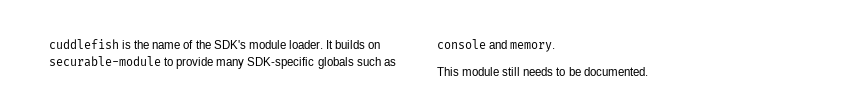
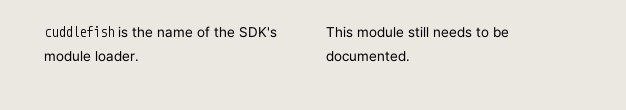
[325,40,381,49] [49,56,396,69] [437,39,556,52] It builds on securable-module to provide many SDK-specific globals such as console and memory. -> (139, 56) none

